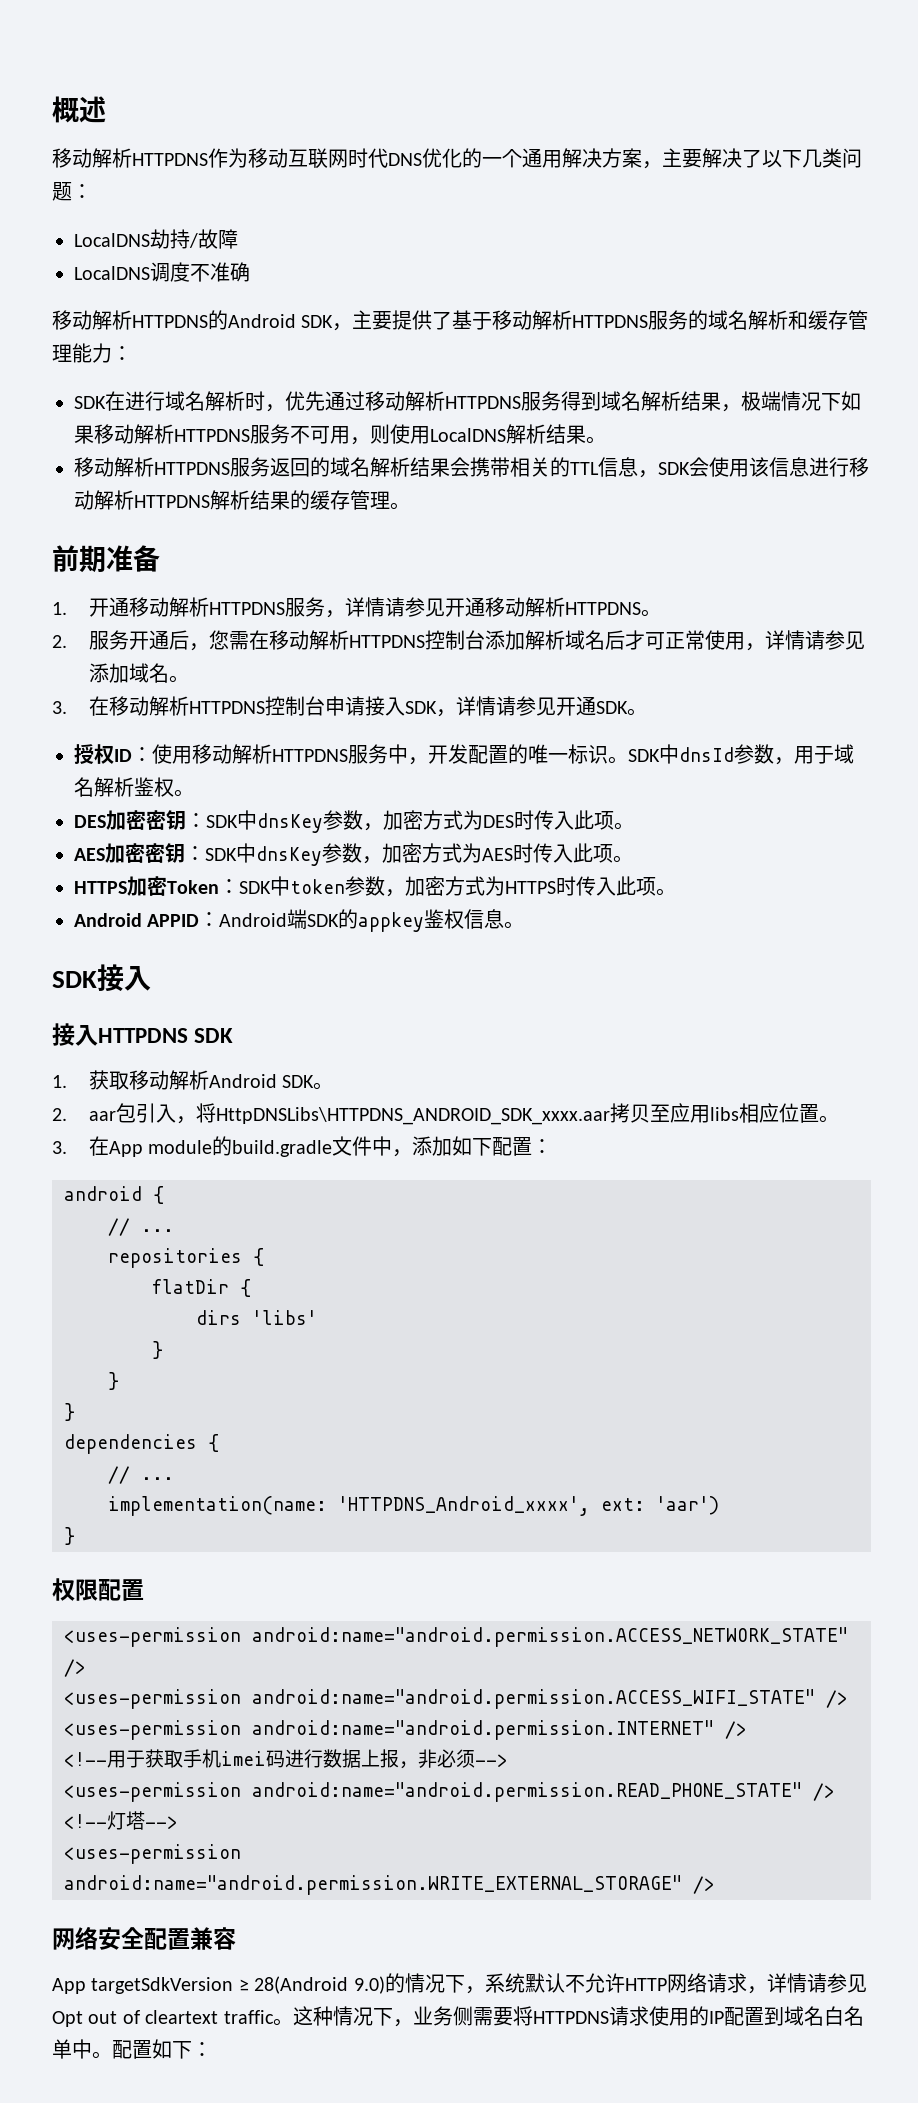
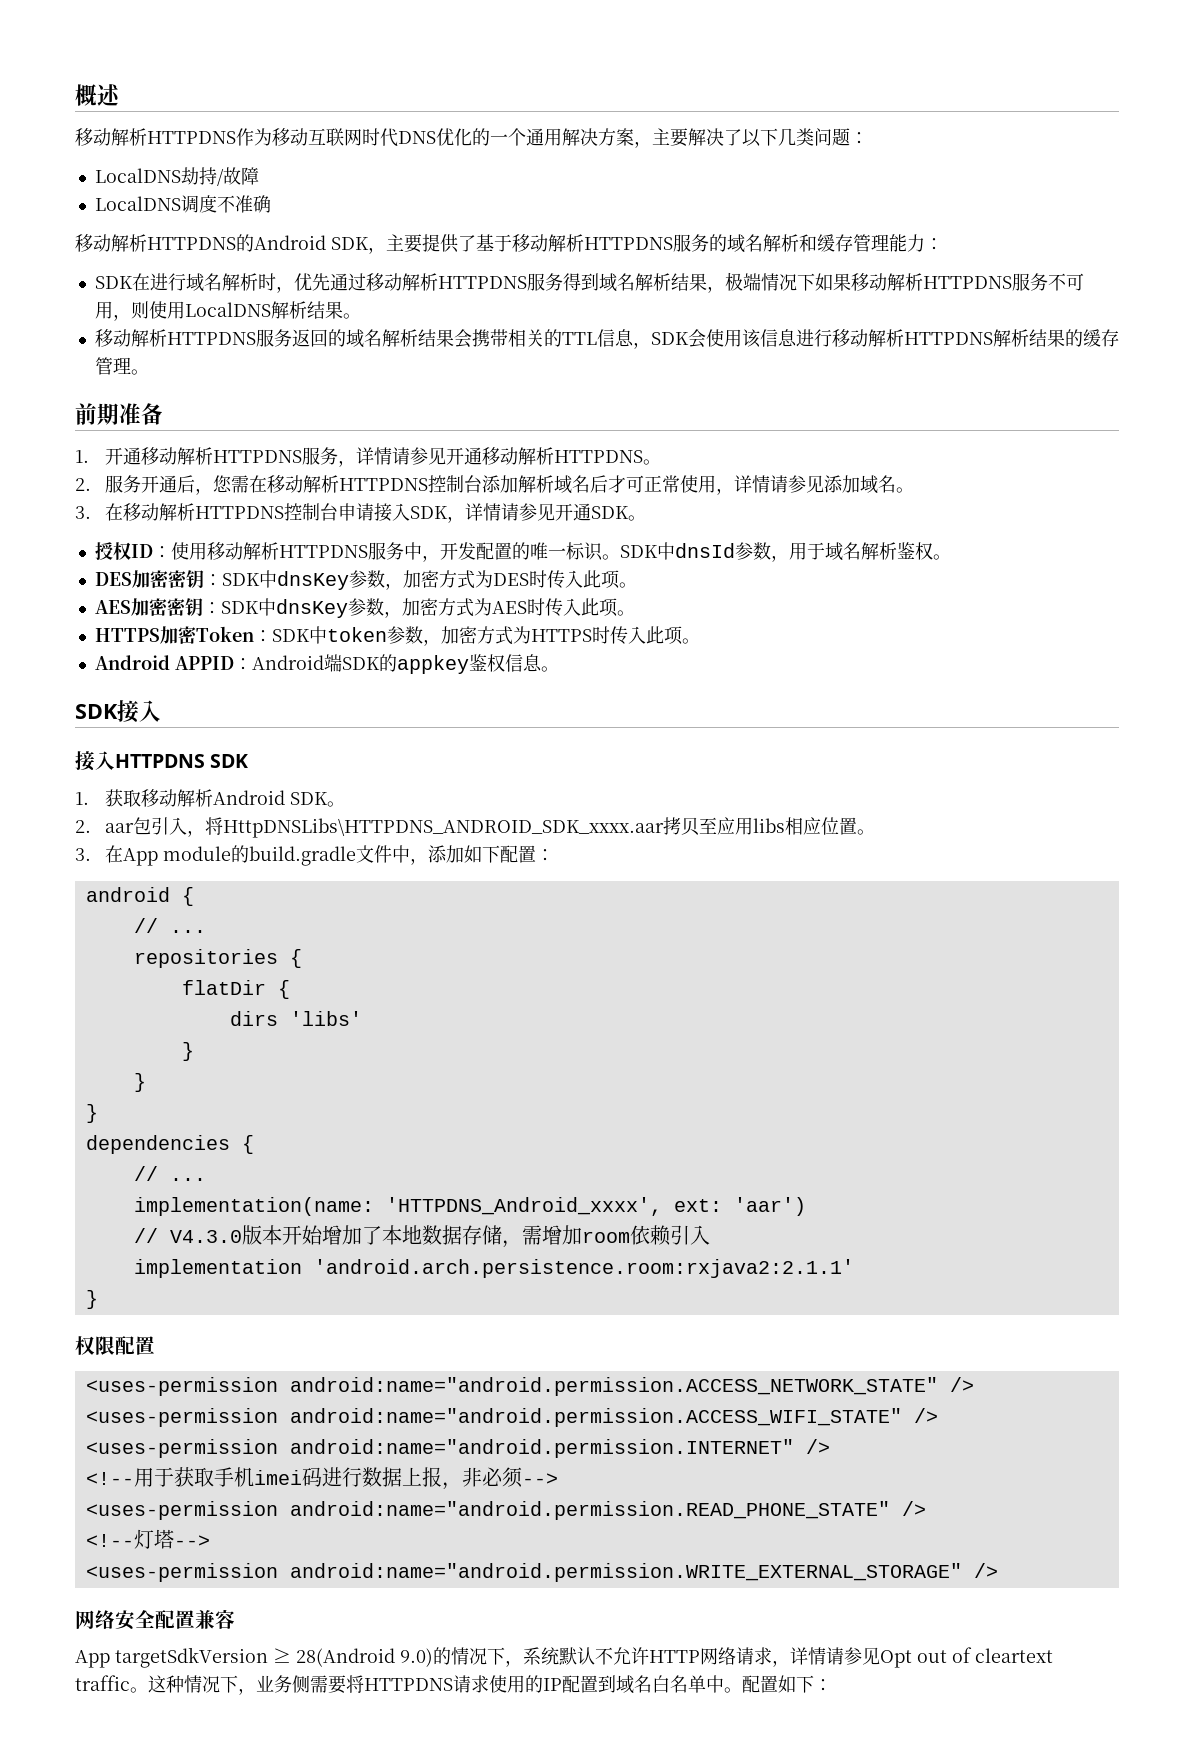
(719, 1505) none -> [133,1225,710,1248] [133,1259,854,1278] // // V4.3.0版本开始增加了本地数据存储，需增加room依赖引入 // implementation 'android.arch.persistence.room:rxjava2:2.1.1'

